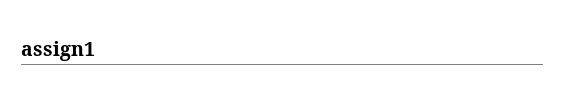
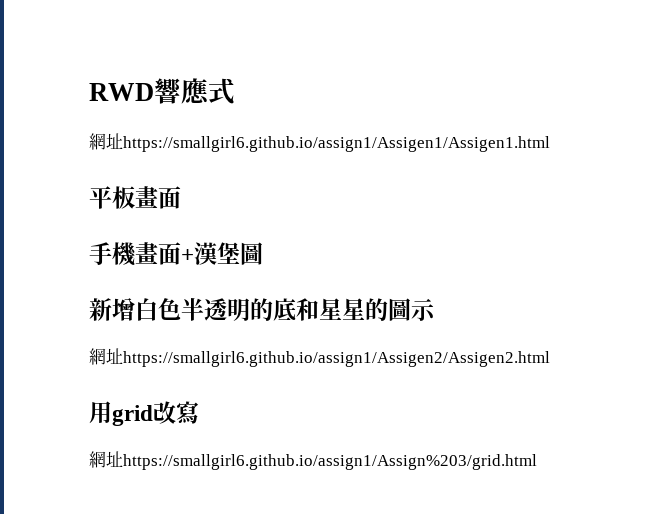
[21,41,95,61] assign1 -> [89,78,235,105] [89,133,550,152] [89,186,181,209] [89,242,263,266] [89,298,436,321] [89,348,550,367] [89,401,199,426] [89,451,537,470] RWD響應式 // 網址https://smallgirl6.github.io/assign1/Assigen1/Assigen1.html // 平板畫面 // 手機畫面+漢堡圖 // 新增白色半透明的底和星星的圖示 // 網址https://smallgirl6.github.io/assign1/Assigen2/Assigen2.html // 用grid改寫 // 網址https://smallgirl6.github.io/assign1/Assign%203/grid.html

